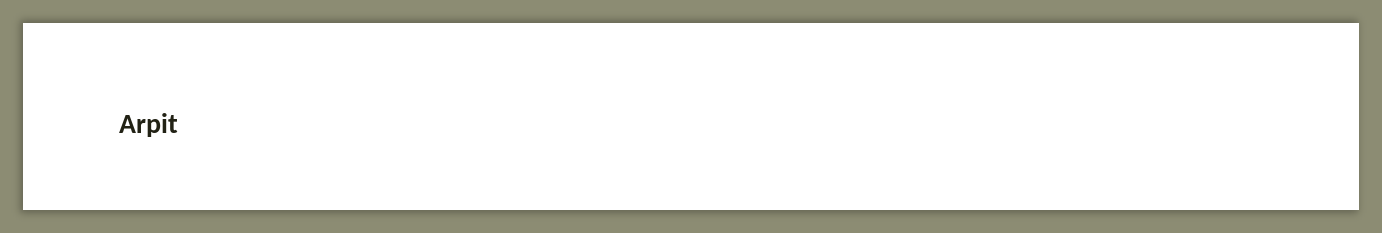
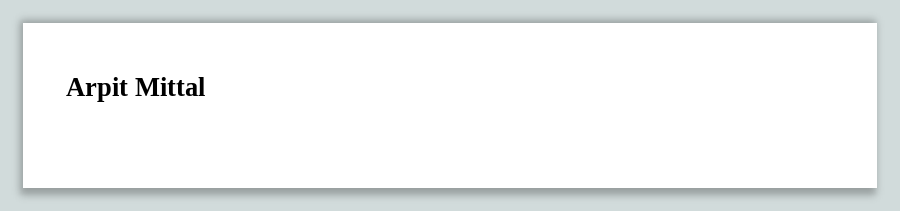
(178, 125) none -> [135,77,206,96] Mittal

